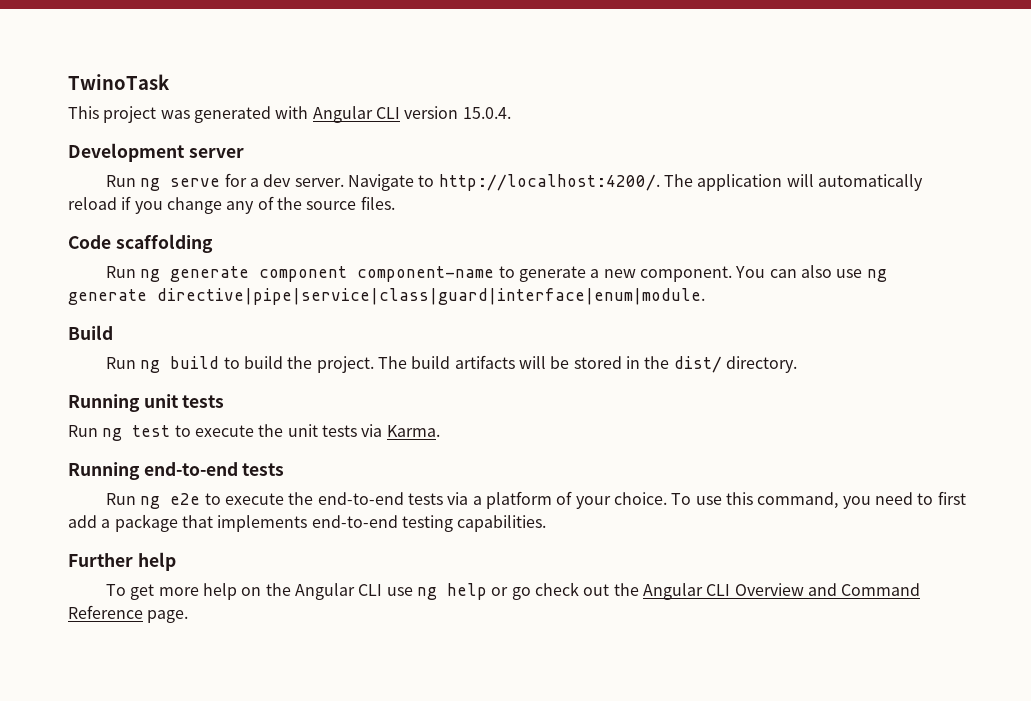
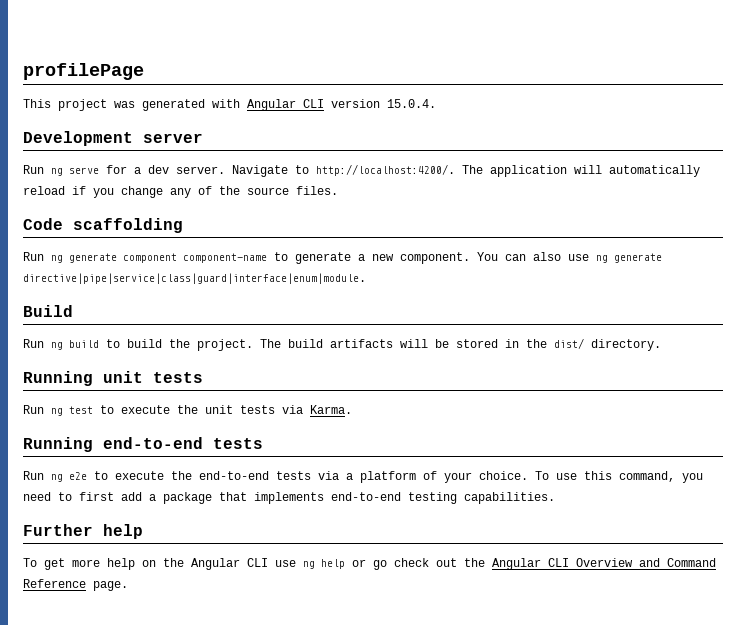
[68,74,170,90] TwinoTask -> [23,63,144,80] profilePage

